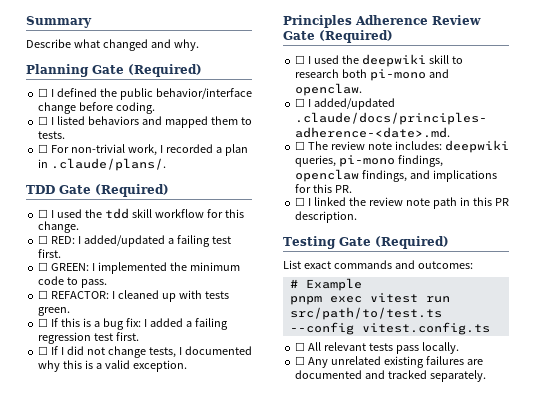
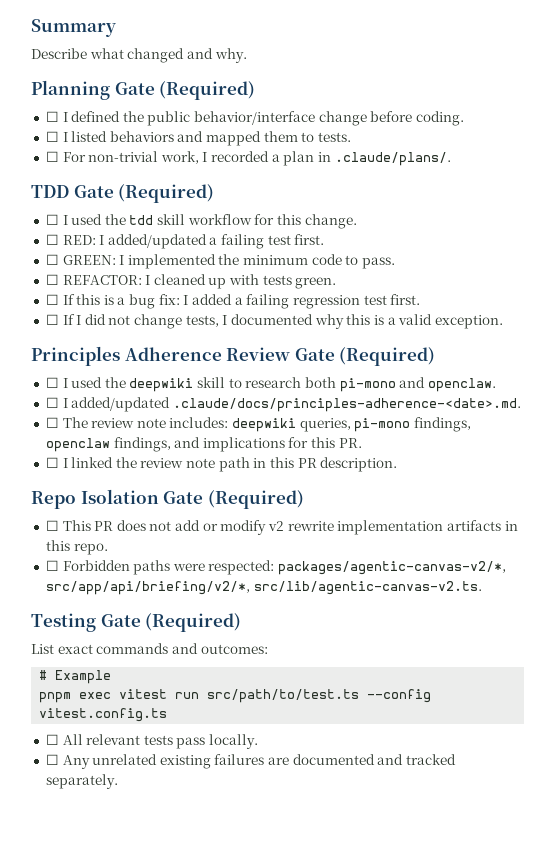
(358, 217) none -> [31,489,304,509] [45,520,518,535] [45,540,108,555] [45,560,507,575] [45,581,482,595] // Repo Isolation Gate (Required) // ☐ This PR does not add or modify v2 rewrite implementation artifacts in this repo. // ☐ Forbidden paths were respected: packages/agentic-canvas-v2/*, src/app/api/briefing/v2/*, src/lib/agentic-canvas-v2.ts.

